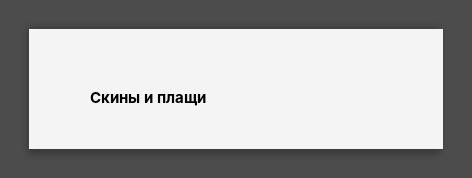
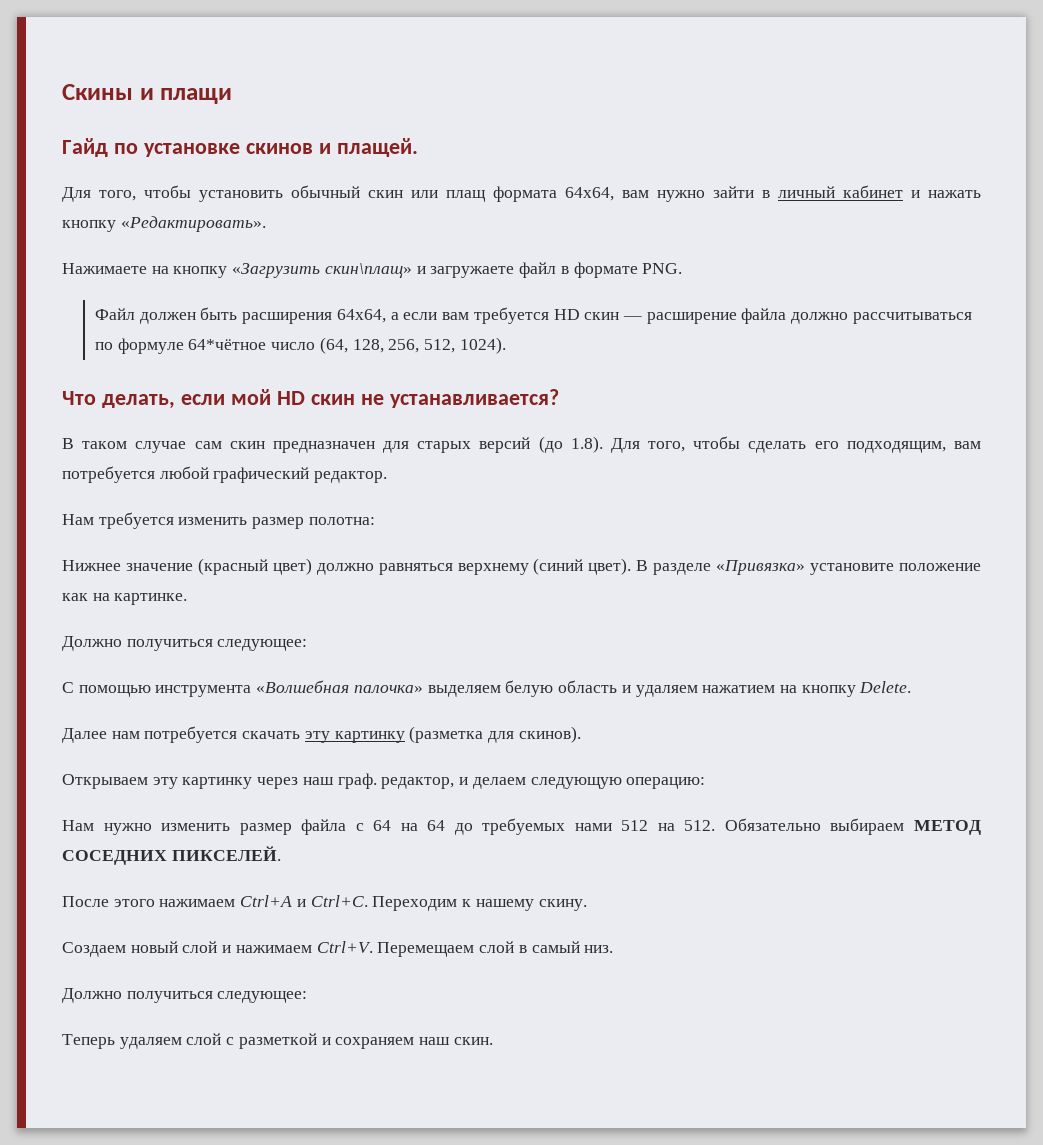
(207, 100) none -> [62,138,418,157] [62,185,981,202] [62,216,266,232] [62,262,683,278] [95,307,972,324] [95,337,506,354] [62,389,559,409] [62,436,981,453] [62,466,388,483] [62,512,375,529] [62,558,981,575] [62,593,188,605] [62,636,308,651] [62,680,912,697] [62,726,581,743] [62,773,706,789] [62,818,981,835] [62,846,281,865] [62,895,587,911] [62,941,614,957] [62,988,308,1003] [62,1033,493,1049] // Гайд по установке скинов и плащей. // Для того, чтобы установить обычный скин или плащ формата 64х64, вам нужно зайти в личный кабинет и нажать кнопку «Редактировать». // Нажимаете на кнопку «Загрузить скин\плащ» и загружаете файл в формате PNG. // Файл должен быть расширения 64х64, а если вам требуется HD скин — расширение файла должно рассчитываться по формуле 64*чётное число (64, 128, 256, 512, 1024). // Что делать, если мой HD скин не устанавливается? // В таком случае сам скин предназначен для старых версий (до 1.8). Для того, чтобы сделать его подходящим, вам потребуется любой графический редактор. // Нам требуется изменить размер полотна: // Нижнее значение (красный цвет) должно равняться верхнему (синий цвет). В разделе «Привязка» установите положение как на картинке. // Должно получиться следующее: // С помощью инструмента «Волшебная палочка» выделяем белую область и удаляем нажатием на кнопку Delete. // Далее нам потребуется скачать эту картинку (разметка для скинов). // Открываем эту картинку через наш граф. редактор, и делаем следующую операцию: // Нам нужно изменить размер файла с 64 на 64 до требуемых нами 512 на 512. Обязательно выбираем МЕТОД СОСЕДНИХ ПИКСЕЛЕЙ. // После этого нажимаем Ctrl+A и Ctrl+C. Переходим к нашему скину. // Создаем новый слой и нажимаем Ctrl+V. Перемещаем слой в самый низ. // Должно получиться следующее: // Теперь удаляем слой с разметкой и сохраняем наш скин.

